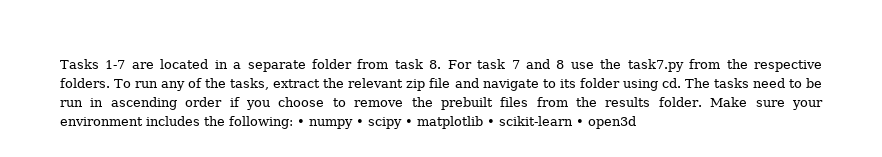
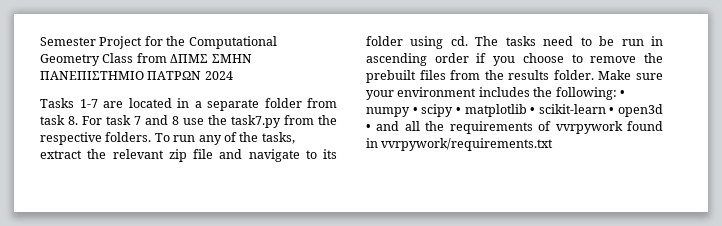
(60, 64) none -> [40,36,277,49] [40,53,252,66] [40,71,233,80] Semester Project for the Computational Geometry Class from ΔΠΜΣ ΣΜΗΝ ΠΑΝΕΠΙΣΤΗΜΙΟ ΠΑΤΡΩΝ 2024 //
(636, 122) none -> [366,121,663,134] [366,138,554,151] • and all the requirements of vvrpywork found in vvrpywork/requirements.txt

